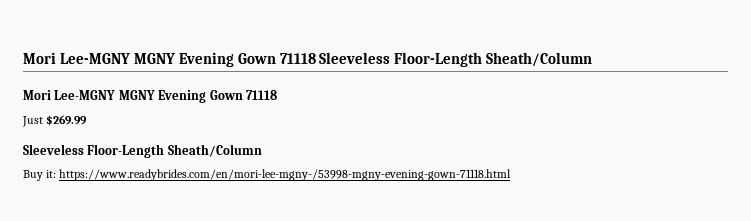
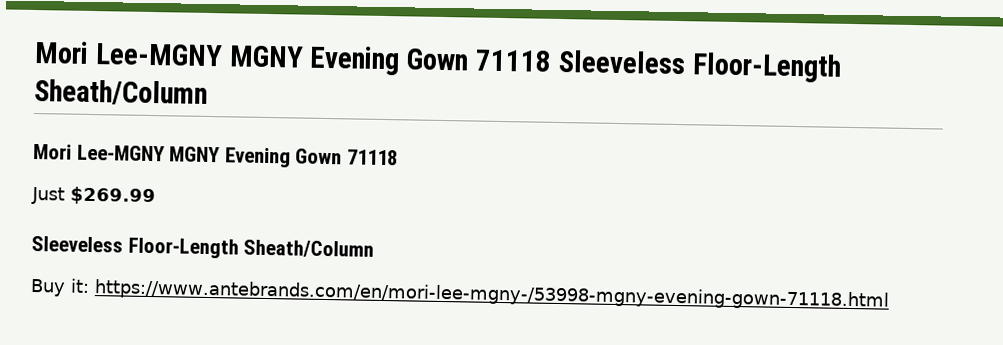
[59,169,512,181] https://www.readybrides.com/en/mori-lee-mgny-/53998-mgny-evening-gown-71118.html -> [94,279,890,311] https://www.antebrands.com/en/mori-lee-mgny-/53998-mgny-evening-gown-71118.html

